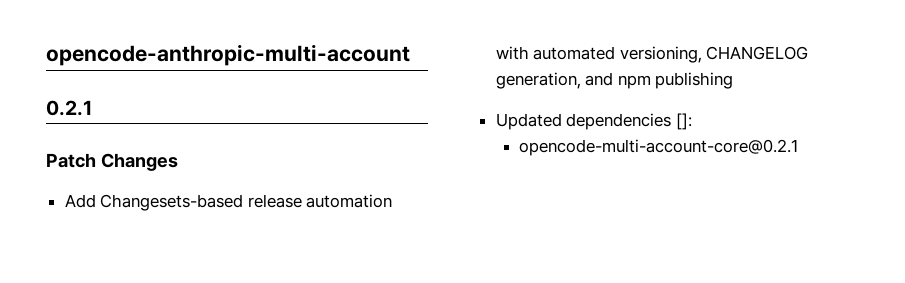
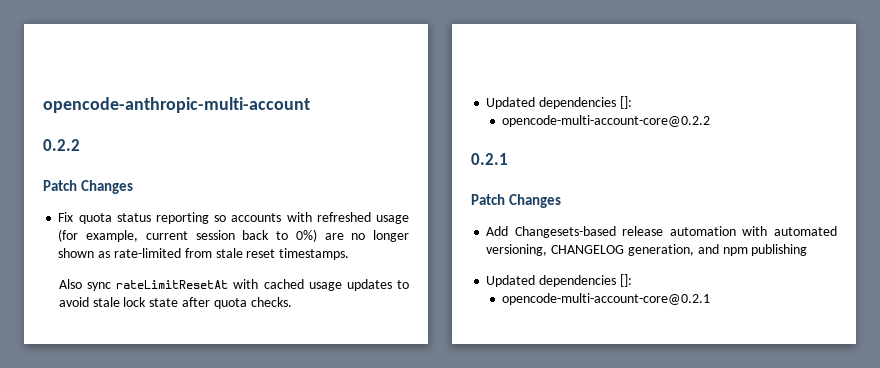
(410, 55) none -> [43,139,80,151] [43,180,134,194] [58,212,409,224] [58,229,410,242] [58,248,350,260] [58,279,409,291] [58,297,292,309] [486,96,632,109] [502,115,711,127] // 0.2.2 // Patch Changes // Fix quota status reporting so accounts with refreshed usage (for example, current session back to 0%) are no longer shown as rate-limited from stale reset timestamps. // Also sync rateLimitResetAt with cached usage updates to avoid stale lock state after quota checks. // Updated dependencies []: // opencode-multi-account-core@0.2.2

